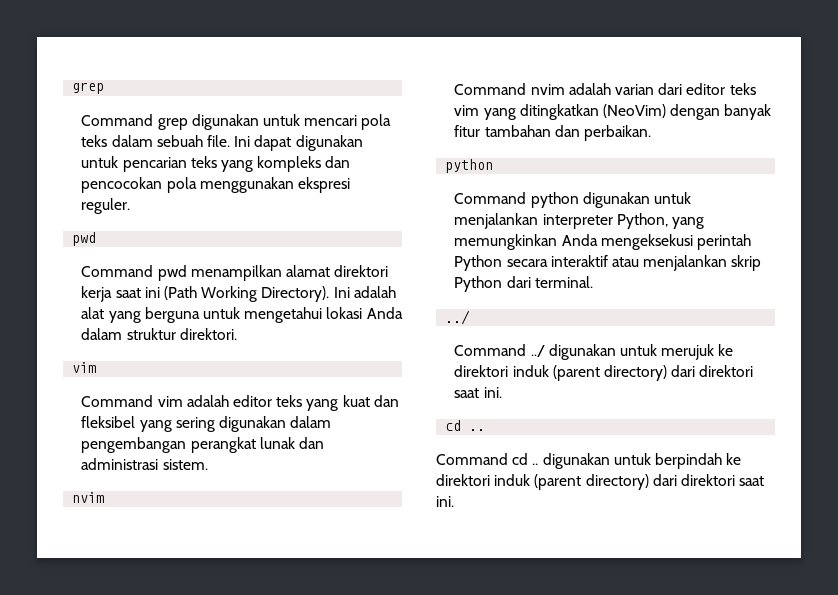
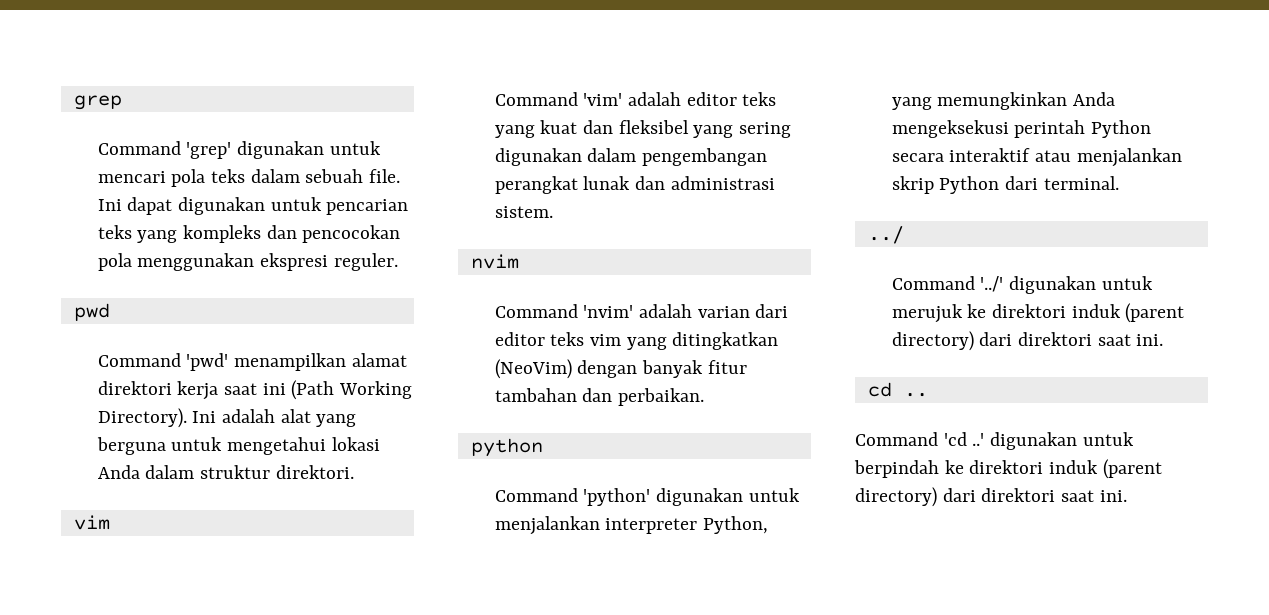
[157,118,188,130] grep -> [186,142,232,159] 'grep'
[157,265,187,281] pwd -> [186,353,229,371] 'pwd'
[157,396,183,407] vim -> [583,93,623,106] 'vim'
[530,84,565,95] nvim -> [583,305,634,318] 'nvim'
[530,192,579,208] python -> [583,488,651,506] 'python'
[530,345,545,357] ../ -> [980,276,1004,292] '../'
[512,453,539,465] cd .. -> [943,432,985,446] 'cd ..'

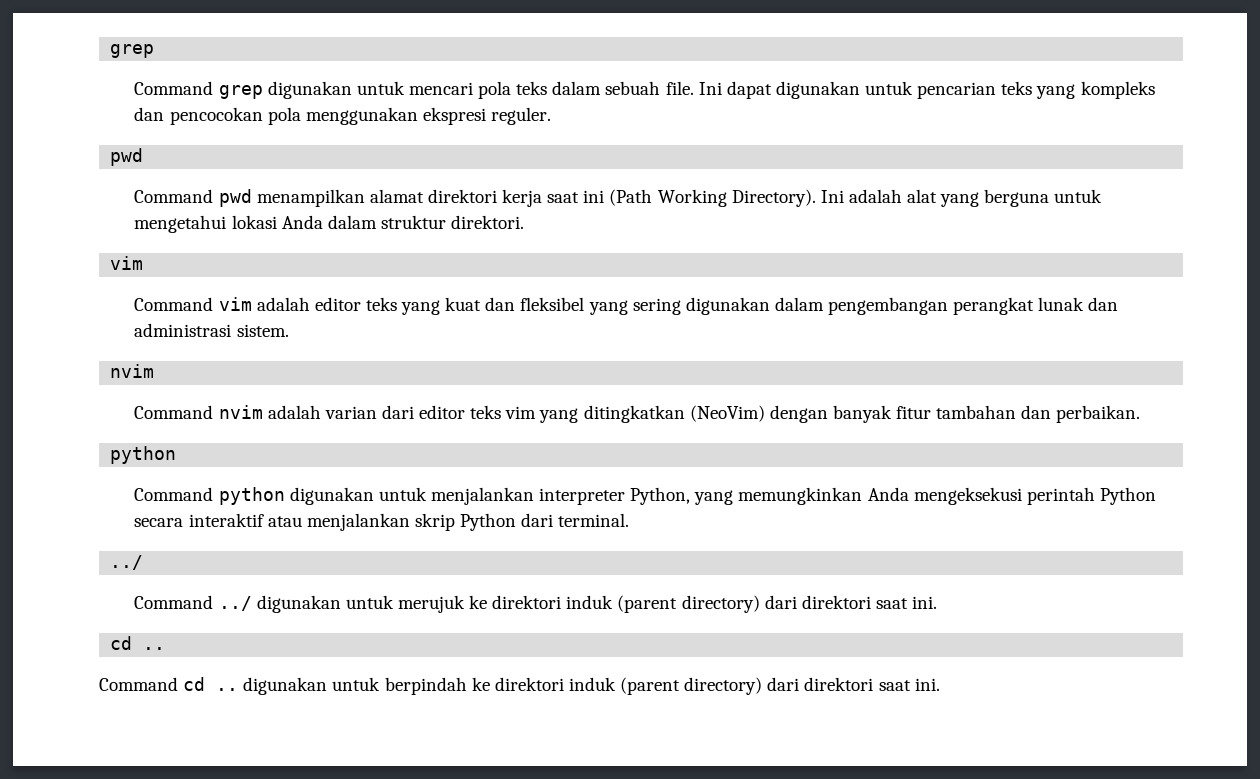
[186,142,232,159] 'grep' -> [218,85,263,99] grep
[186,353,229,371] 'pwd' -> [218,189,252,207] pwd
[583,93,623,106] 'vim' -> [218,297,252,311] vim
[583,305,634,318] 'nvim' -> [218,405,263,419] nvim
[583,488,651,506] 'python' -> [218,487,285,505] python
[980,276,1004,292] '../' -> [218,596,252,611] ../
[943,432,985,446] 'cd ..' -> [183,677,239,691] cd ..

